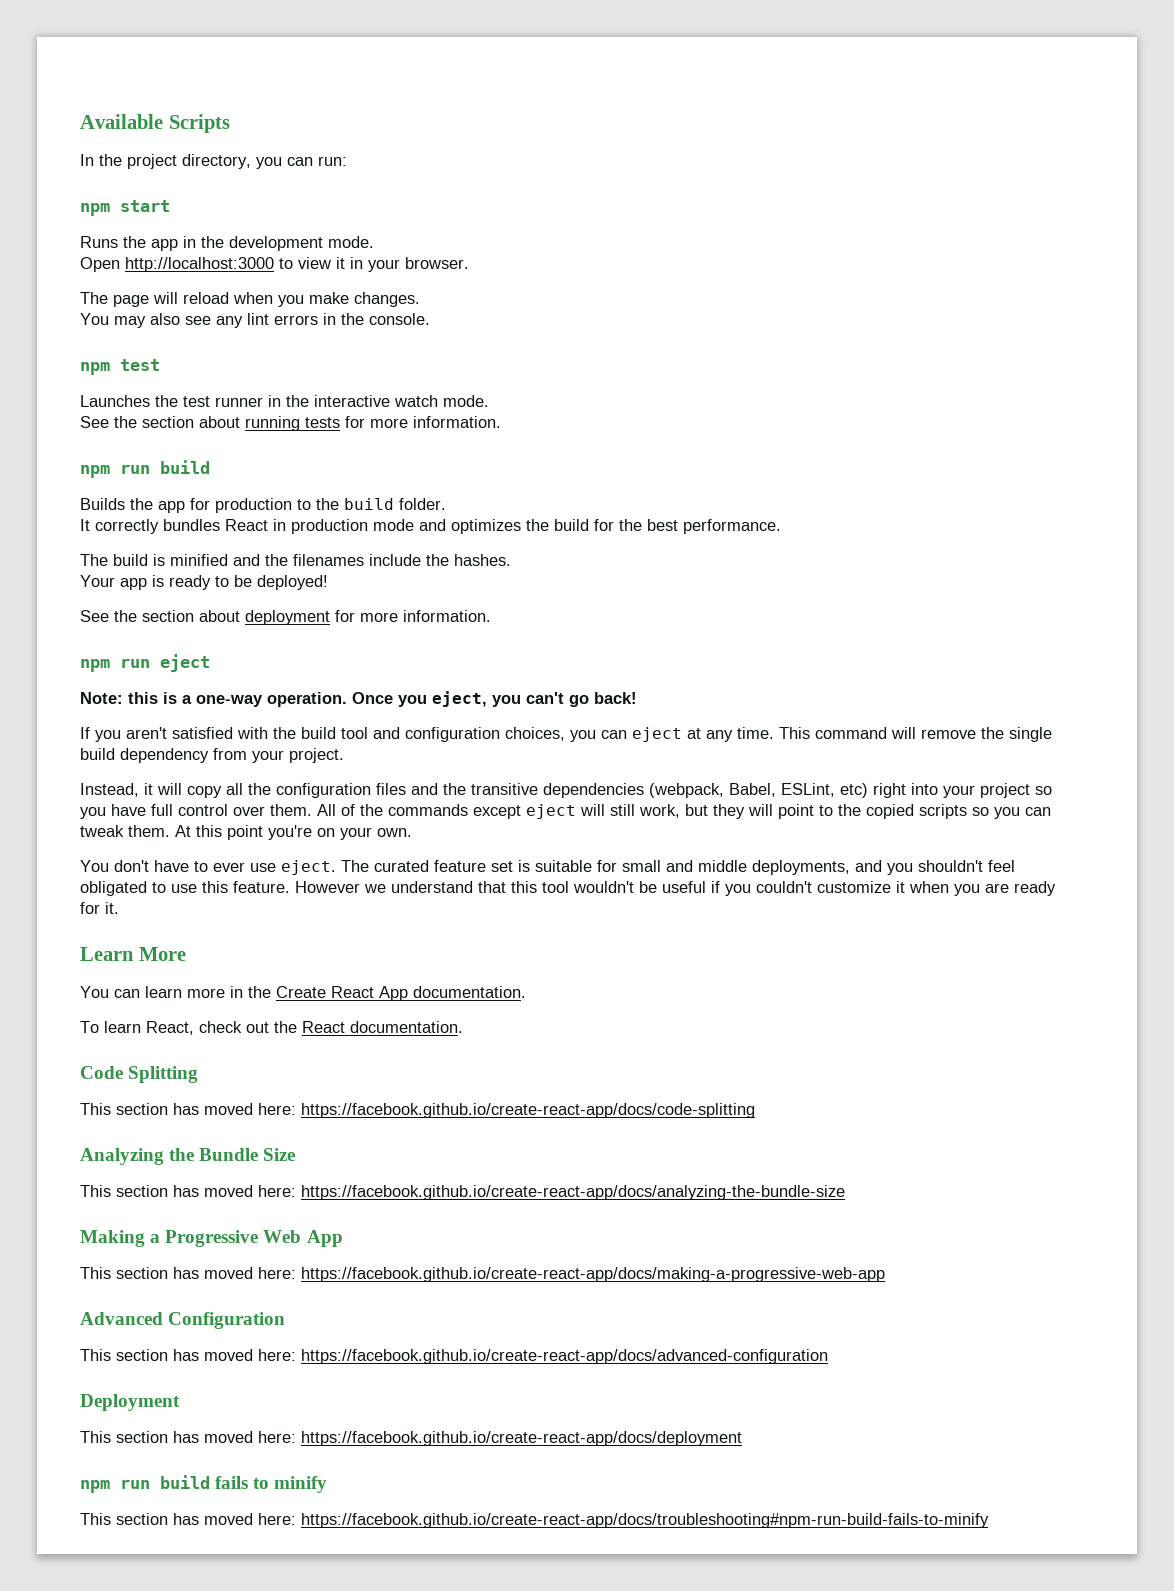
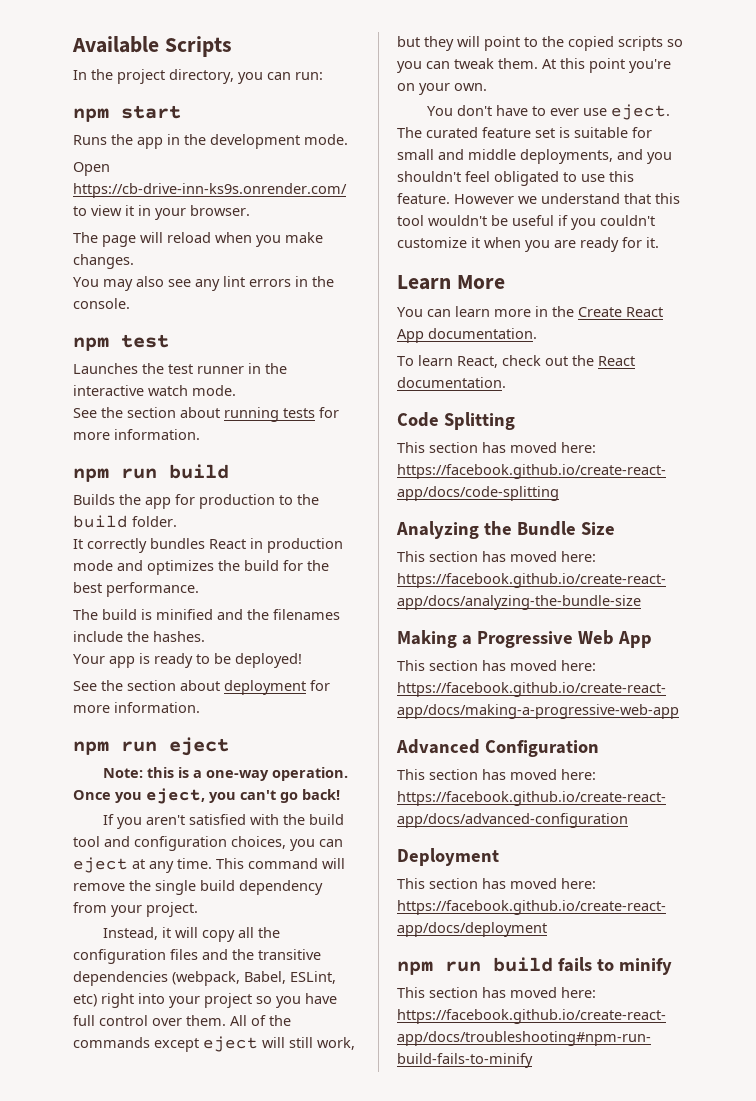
[125,257,274,272] http://localhost:3000 -> [73,183,347,198] https://cb-drive-inn-ks9s.onrender.com/

